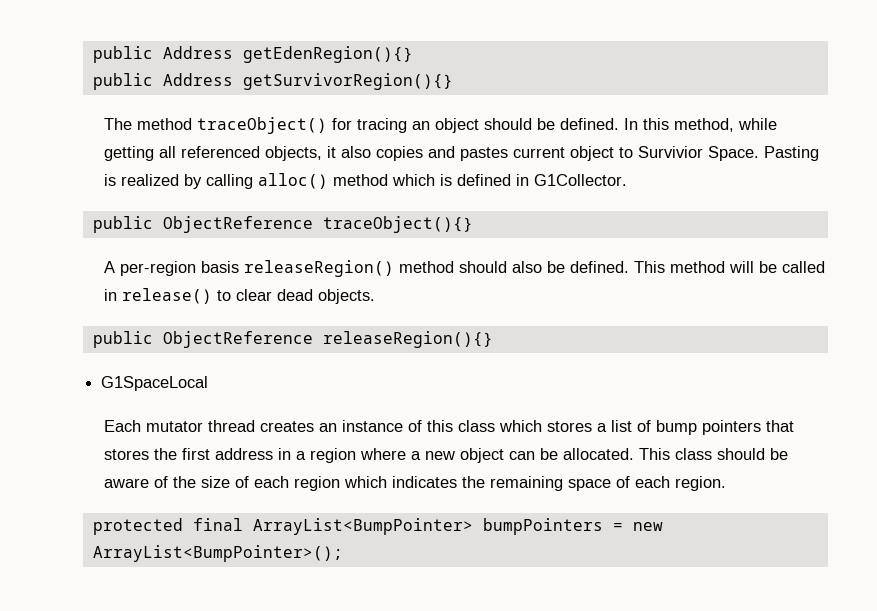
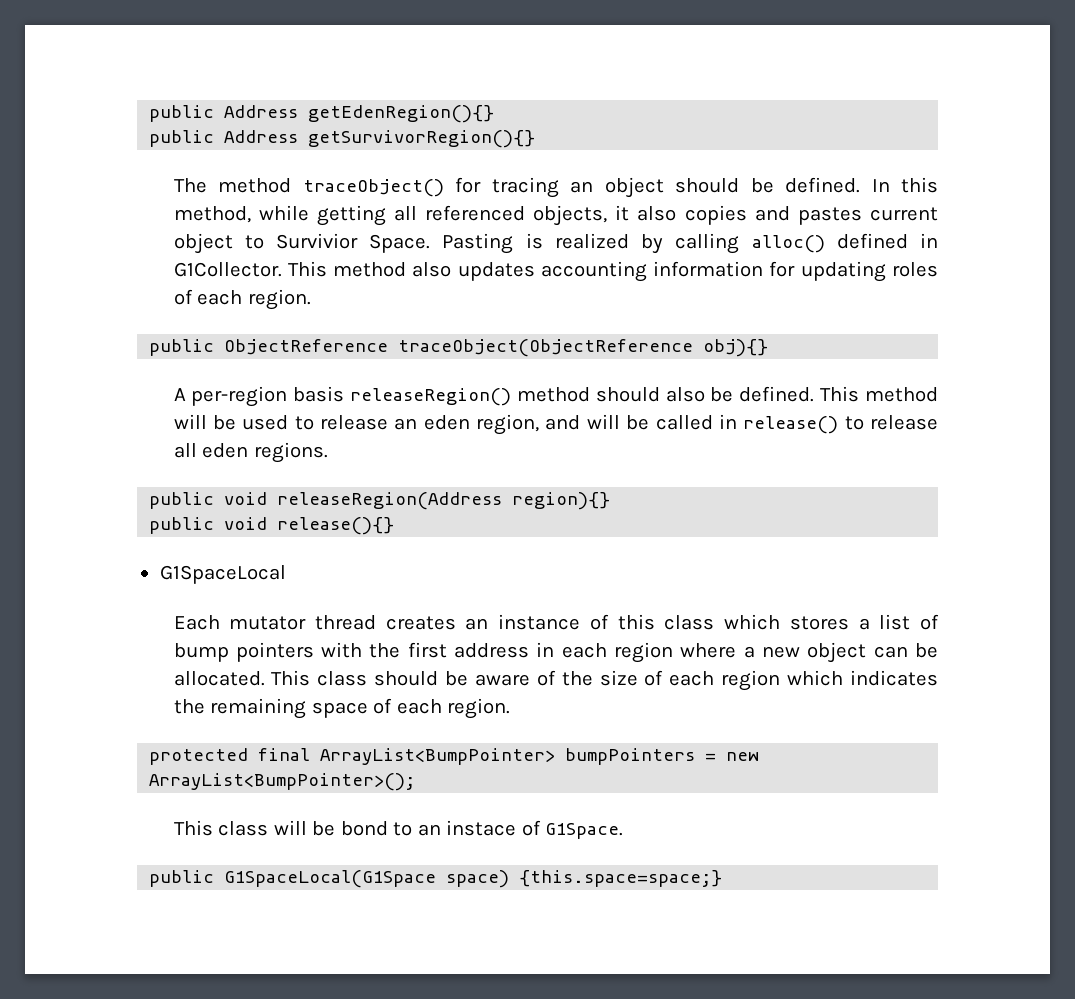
[332,174,452,186] method which is -> (825, 244) none
[92,216,473,233] // public ObjectReference traceObject(){} -> [287,261,939,282] [173,289,311,310] [149,339,769,357] This method also updates accounting information for updating roles of each region. // public ObjectReference traceObject(ObjectReference obj){}
[781,261,825,273] [103,288,375,304] [92,331,493,348] called in release() to clear dead objects. // public ObjectReference releaseRegion(){} -> [242,414,939,435] [173,442,328,463] [149,492,611,510] [149,517,395,535] used to release an eden region, and will be called in release() to release all eden regions. // public void releaseRegion(Address region){} // public void release(){}
[765,420,794,432] [103,449,149,460] that stores -> [321,642,363,658] with
[295,451,306,460] a -> [561,643,607,658] each
(343, 553) none -> [173,820,624,839] [149,870,723,888] // This class will be bond to an instace of G1Space. // public G1SpaceLocal(G1Space space) {this.space=space;}

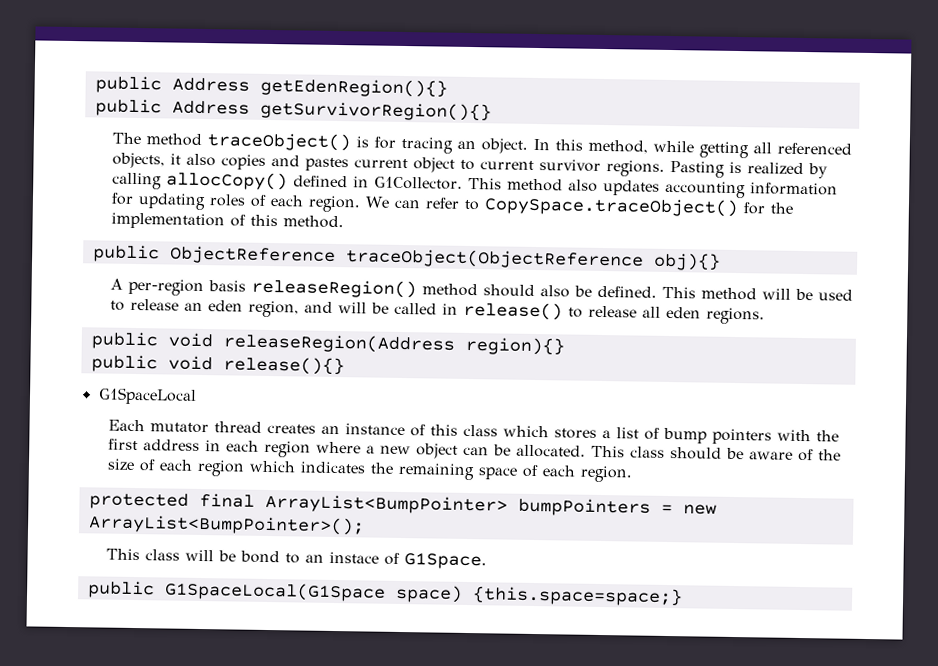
(444, 188) none -> [355,136,369,148] is
[604,177,861,198] object should be defined. -> [480,138,528,154] object.
[275,233,431,253] Survivior Space. -> [479,159,665,177] current survivor regions.
[751,235,825,253] alloc() -> [165,171,288,191] allocCopy()
(311, 299) none -> [364,196,793,218] [110,212,344,230] We can refer to CopySpace.traceObject() for the implementation of this method.

